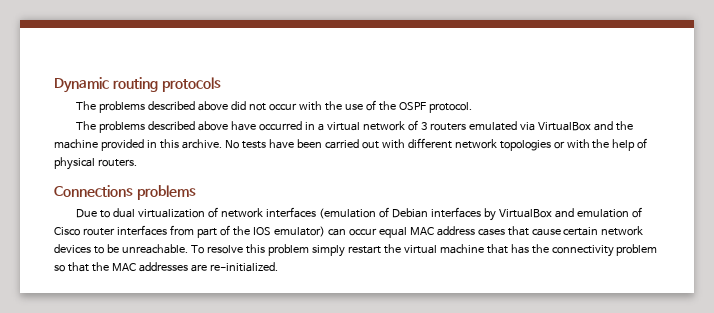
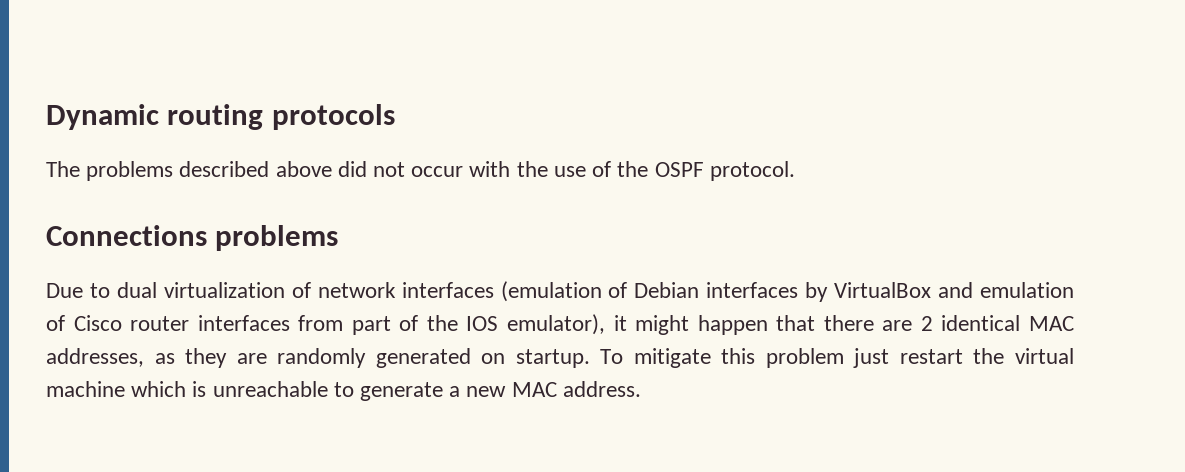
[76,120,633,133] [54,138,648,151] [54,157,137,170] // The problems described above have occurred in a virtual network of 3 routers emulated via VirtualBox and the machine provided in this archive. No tests have been carried out with different network topologies or with the help of physical routers. -> (795, 171) none
[273,226,644,238] [54,244,243,254] emulator) can occur equal MAC address cases that cause certain network devices to be unreachable. To resolve -> [506,314,1074,335] [46,348,711,368] emulator), it might happen that there are 2 identical MAC addresses, as they are randomly generated on startup. To mitigate
[311,245,345,257] simply -> [853,348,890,368] just
[486,244,658,257] [54,262,278,272] that has the connectivity problem so that the MAC addresses are re-initialized. -> [131,381,641,401] which is unreachable to generate a new MAC address.

